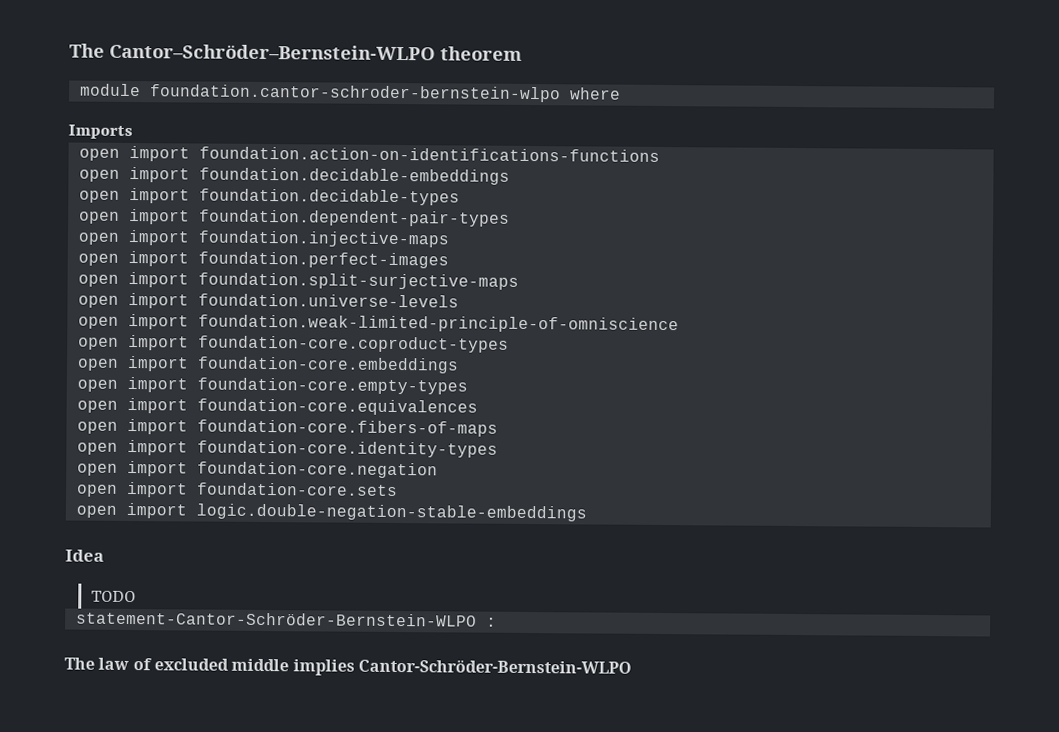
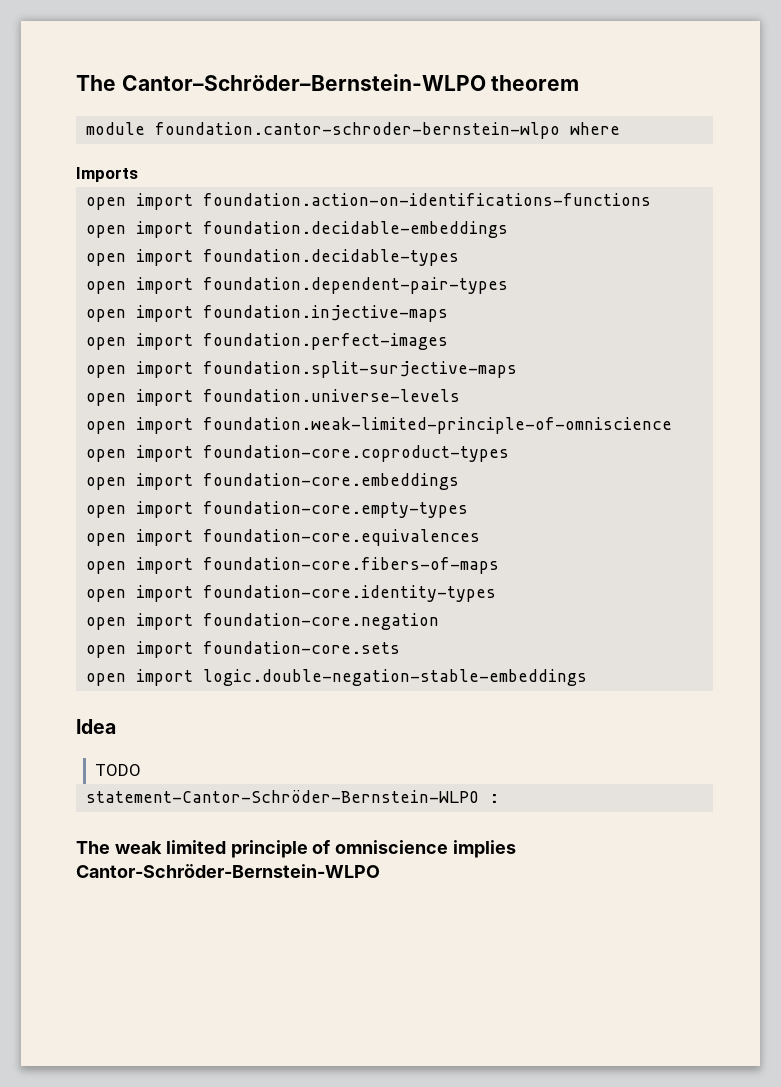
[98,657,290,672] law of excluded middle -> [114,840,449,858] weak limited principle of omniscience

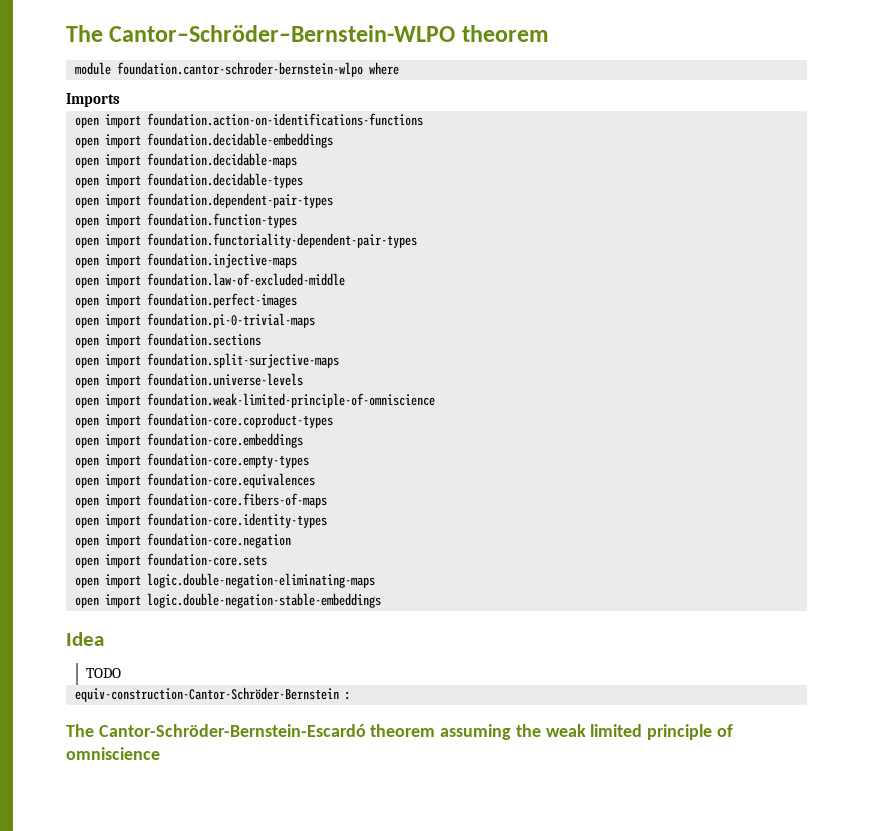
(509, 229) none -> [74,153,297,168] // open import foundation.decidable-maps
(509, 285) none -> [74,213,297,228] [74,233,417,248] // open import foundation.function-types // open import foundation.functoriality-dependent-pair-types
(449, 313) none -> [74,273,345,288] // open import foundation.law-of-excluded-middle
(449, 341) none -> [74,313,315,328] [74,333,261,348] // open import foundation.pi-0-trivial-maps // open import foundation.sections
(401, 647) none -> [74,573,375,588] // open import logic.double-negation-eliminating-maps
[86,790,480,803] statement-Cantor-Schröder-Bernstein-WLPO -> [74,687,339,702] equiv-construction-Cantor-Schröder-Bernstein
(110, 847) none -> [98,724,541,740] Cantor-Schröder-Bernstein-Escardó theorem assuming the
[453,840,517,858] [76,864,380,878] implies Cantor-Schröder-Bernstein-WLPO -> (160, 753) none

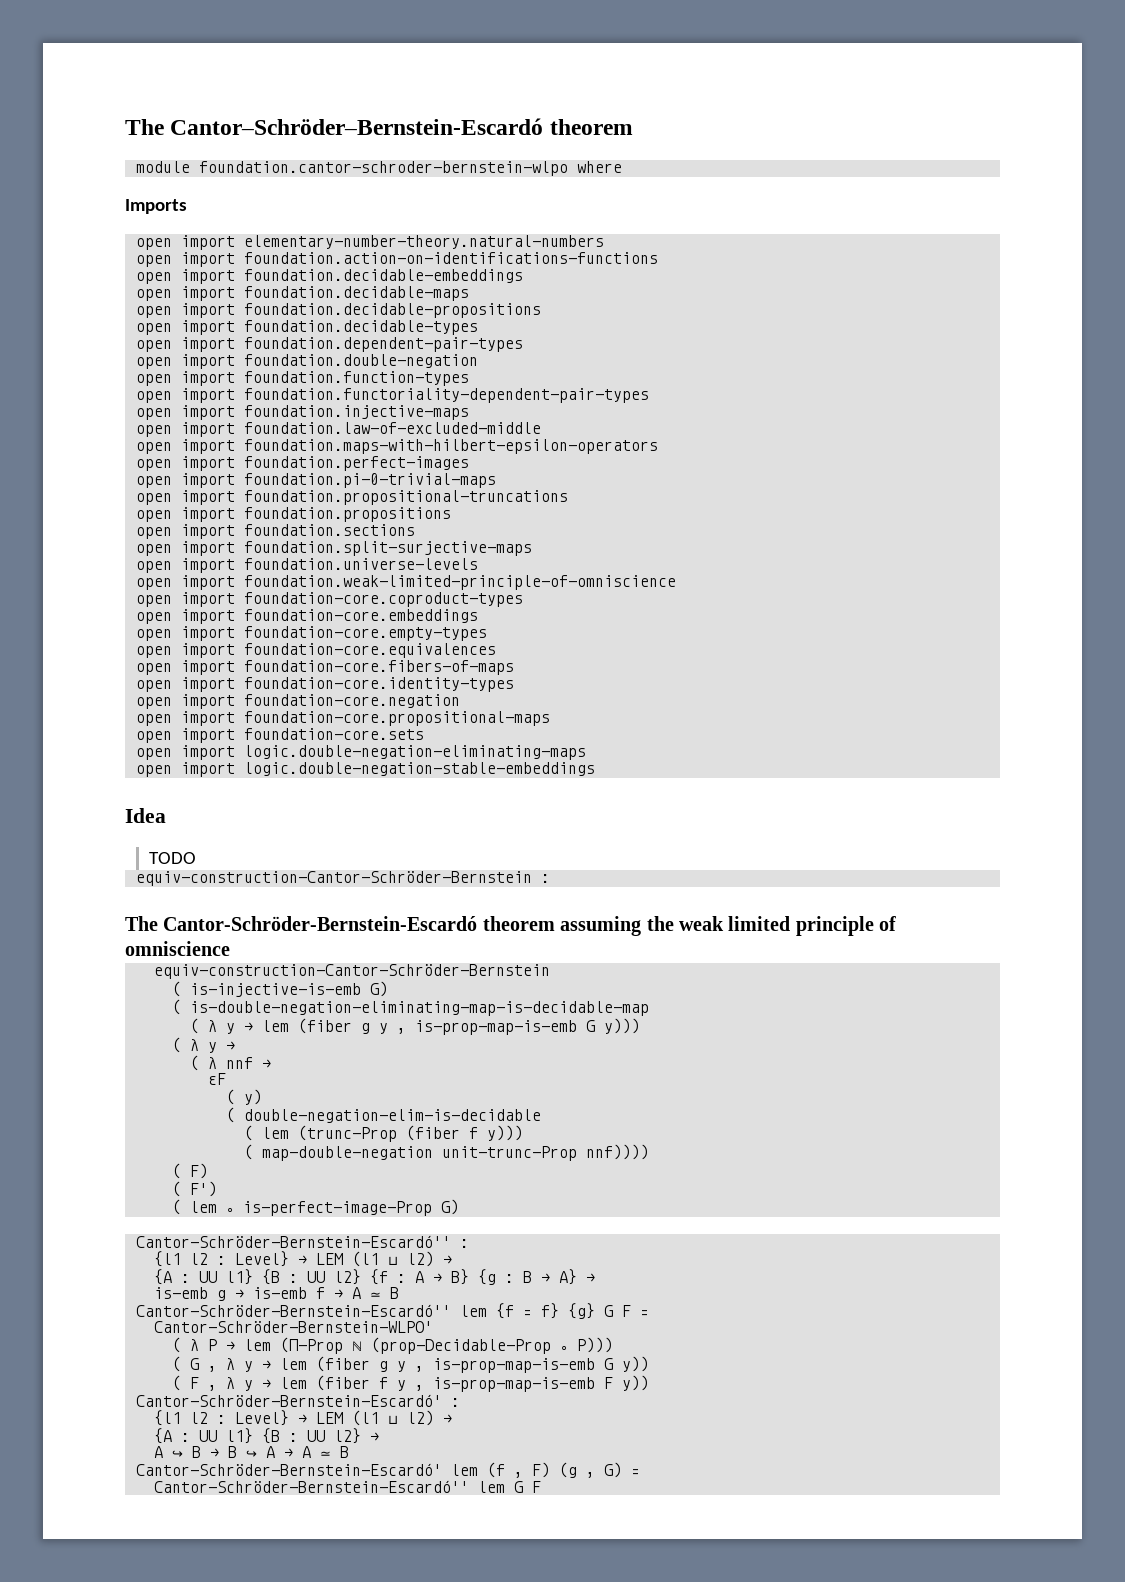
[66,25,456,42] The Cantor–Schröder–Bernstein-WLPO -> [125,118,544,135] The Cantor–Schröder–Bernstein-Escardó
(120, 100) none -> [136,235,605,250] // open import elementary-number-theory.natural-numbers
(297, 160) none -> [136,303,542,318] // open import foundation.decidable-propositions
(333, 200) none -> [136,354,479,369] // open import foundation.double-negation
(345, 279) none -> [136,439,659,454] // open import foundation.maps-with-hilbert-epsilon-operators
(315, 320) none -> [136,490,569,505] [136,507,452,522] // open import foundation.propositional-truncations // open import foundation.propositions
(291, 540) none -> [136,711,551,726] // open import foundation-core.propositional-maps
(160, 753) none -> [154,964,551,979] [172,981,389,997] [172,999,650,1016] [190,1018,641,1035] [172,1037,236,1053] [190,1055,272,1071] [208,1073,227,1085] [226,1089,263,1105] [226,1107,542,1123] [244,1125,524,1142] [244,1144,650,1161] [172,1163,209,1179] [172,1181,218,1197] [172,1199,460,1216] [136,1235,470,1248] [154,1251,453,1267] [154,1269,596,1285] [154,1287,400,1301] [136,1303,650,1319] [154,1321,434,1333] [172,1337,614,1354] [172,1356,650,1373] [172,1375,650,1392] [136,1394,461,1407] [154,1410,453,1426] [154,1428,380,1444] [154,1446,350,1458] [136,1462,641,1478] [154,1480,542,1493] // equiv-construction-Cantor-Schröder-Bernstein // ( is-injective-is-emb G) // ( is-double-negation-eliminating-map-is-decidable-map // ( λ y → lem (fiber g y , is-prop-map-is-emb G y))) // ( λ y → // ( λ nnf → // εF // ( y) // ( double-negation-elim-is-decidable // ( lem (trunc-Prop (fiber f y))) // ( map-double-negation unit-trunc-Prop nnf)))) // ( F) // ( F') // ( lem ∘ is-perfect-image-Prop G) // Cantor-Schröder-Bernstein-Escardó'' : // {l1 l2 : Level} → LEM (l1 ⊔ l2) → // {A : UU l1} {B : UU l2} {f : A → B} {g : B → A} → // is-emb g → is-emb f → A ≃ B // Cantor-Schröder-Bernstein-Escardó'' lem {f = f} {g} G F = // Cantor-Schröder-Bernstein-WLPO' // ( λ P → lem (Π-Prop ℕ (prop-Decidable-Prop ∘ P))) // ( G , λ y → lem (fiber g y , is-prop-map-is-emb G y)) // ( F , λ y → lem (fiber f y , is-prop-map-is-emb F y)) // Cantor-Schröder-Bernstein-Escardó' : // {l1 l2 : Level} → LEM (l1 ⊔ l2) → // {A : UU l1} {B : UU l2} → // A ↪ B → B ↪ A → A ≃ B // Cantor-Schröder-Bernstein-Escardó' lem (f , F) (g , G) = // Cantor-Schröder-Bernstein-Escardó'' lem G F

